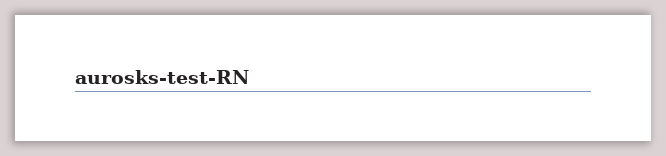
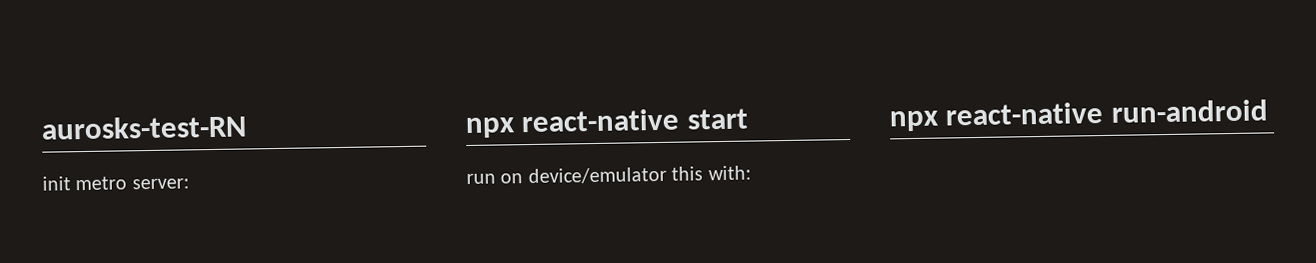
(249, 77) none -> [42,176,189,191] [465,108,748,139] [466,165,751,185] [889,99,1268,132] // init metro server: // npx react-native start // run on device/emulator this with: // npx react-native run-android

